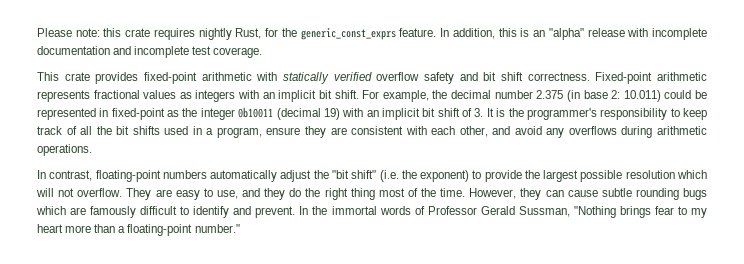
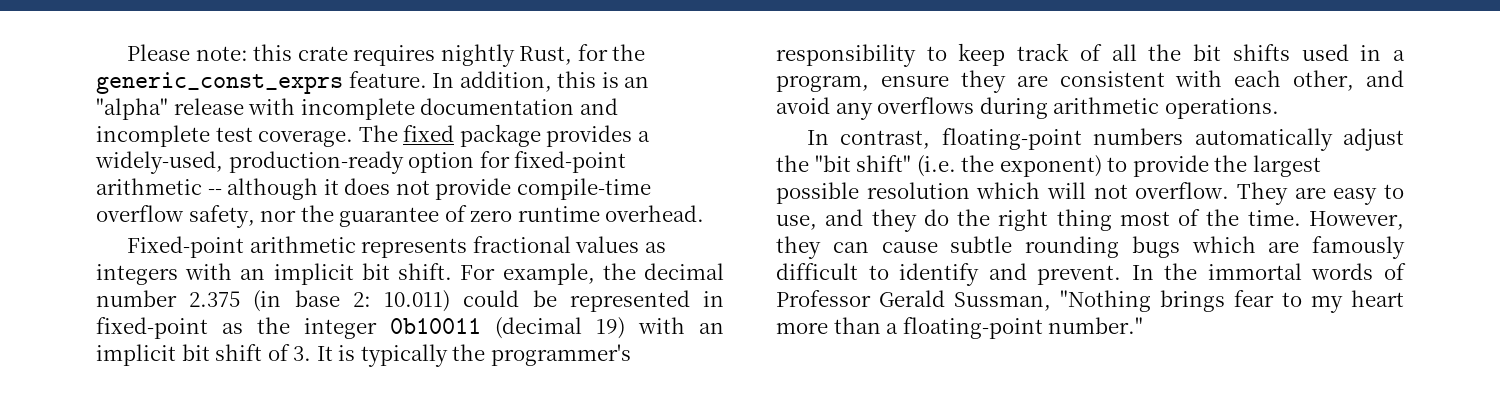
[37,72,590,84] // This crate provides fixed-point arithmetic with statically verified overflow safety and bit shift correctness. -> [358,124,650,147] [95,151,627,174] [96,178,651,200] [96,205,705,228] The fixed package provides a widely-used, production-ready option for fixed-point arithmetic -- although it does not provide compile-time overflow safety, nor the guarantee of zero runtime overhead. //
(506, 112) none -> [360,344,448,367] typically

